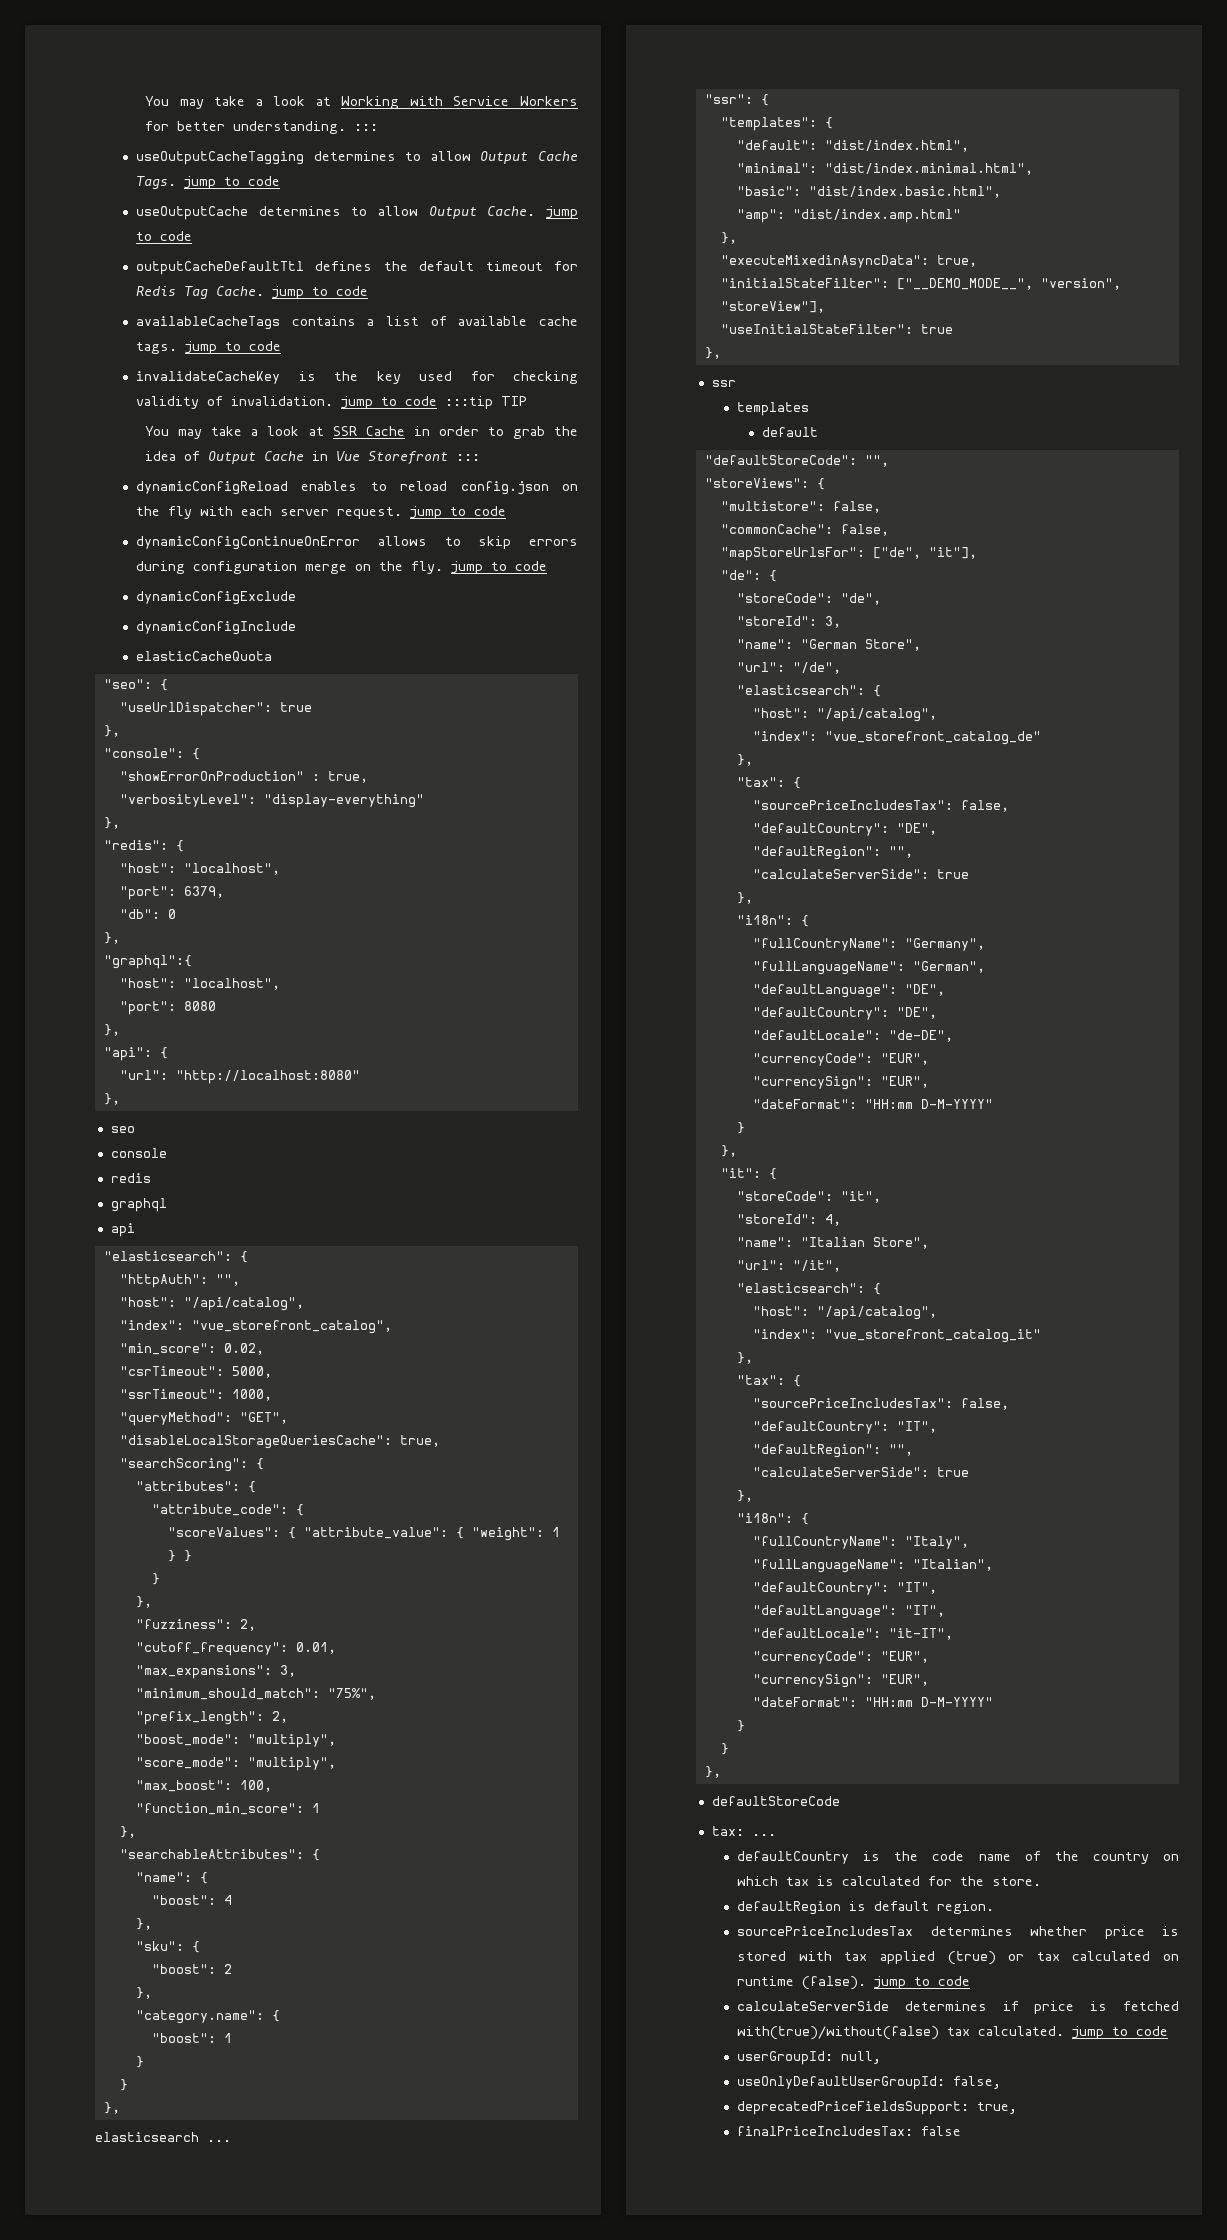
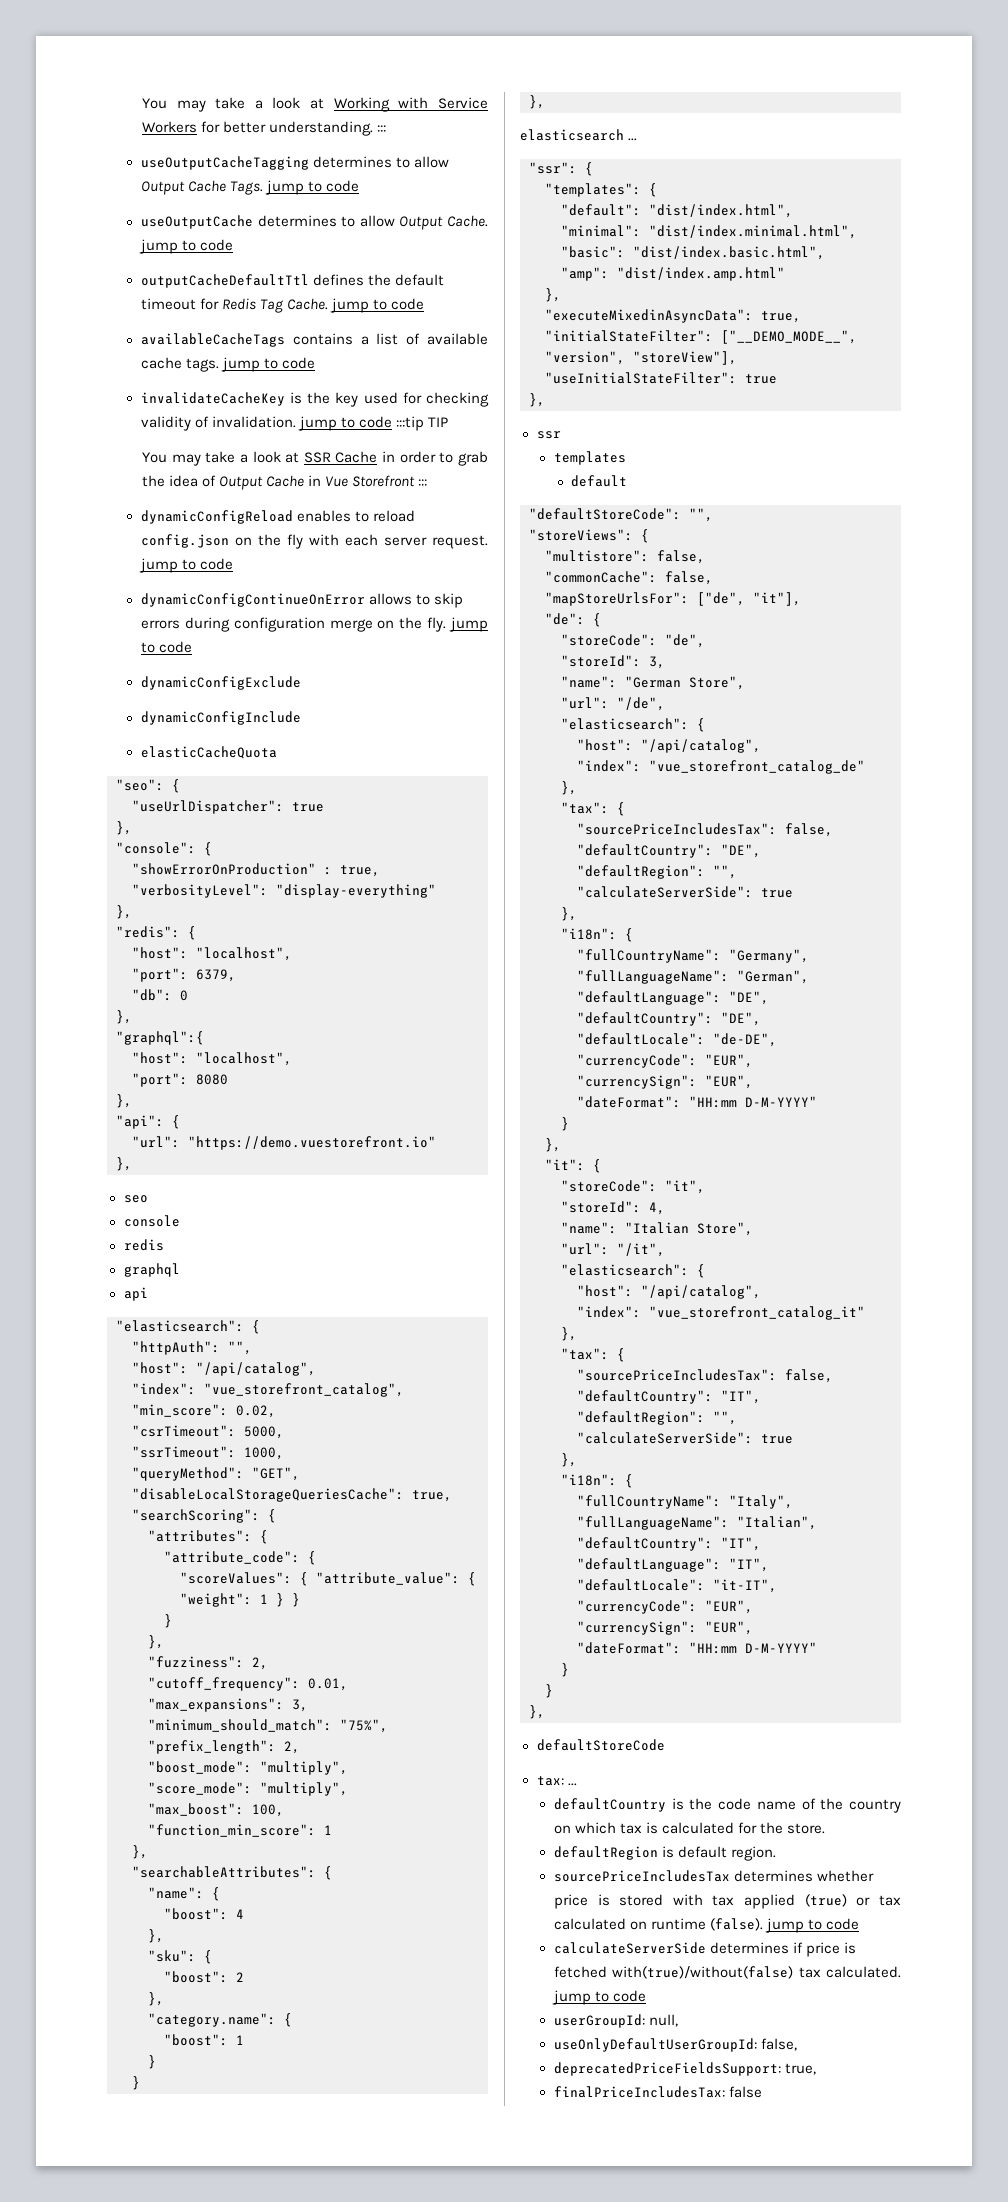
[175,1070,360,1084] "http://localhost:8080" -> [188,1136,436,1150] "https://demo.vuestorefront.io"

